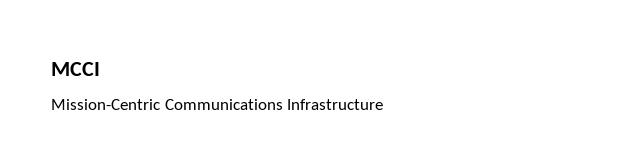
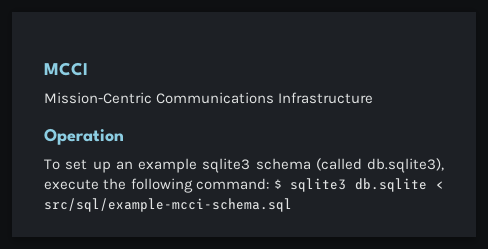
(384, 104) none -> [44,128,124,145] [44,158,444,173] [44,178,444,193] [44,198,292,212] // Operation // To set up an example sqlite3 schema (called db.sqlite3), execute the following command: $ sqlite3 db.sqlite < src/sql/example-mcci-schema.sql

